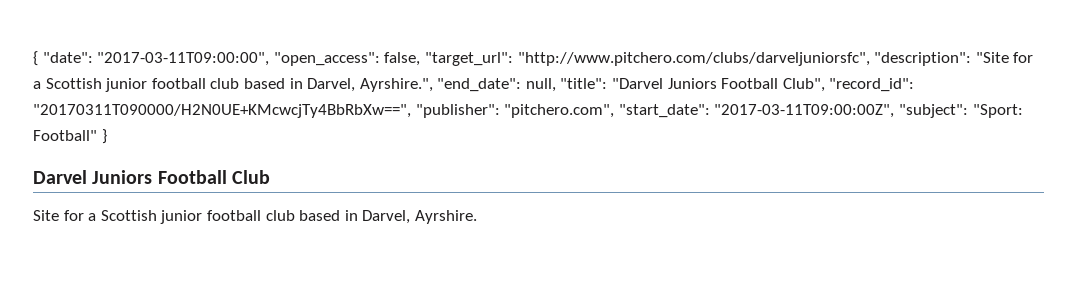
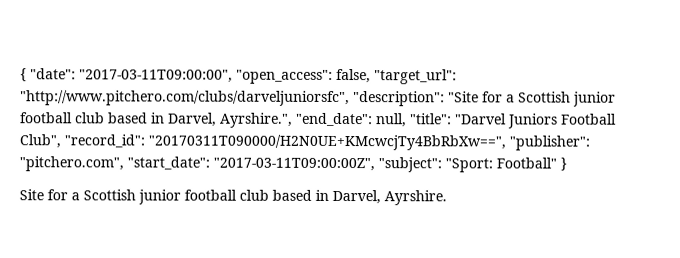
[33,170,270,184] // Darvel Juniors Football Club -> (567, 164) none

